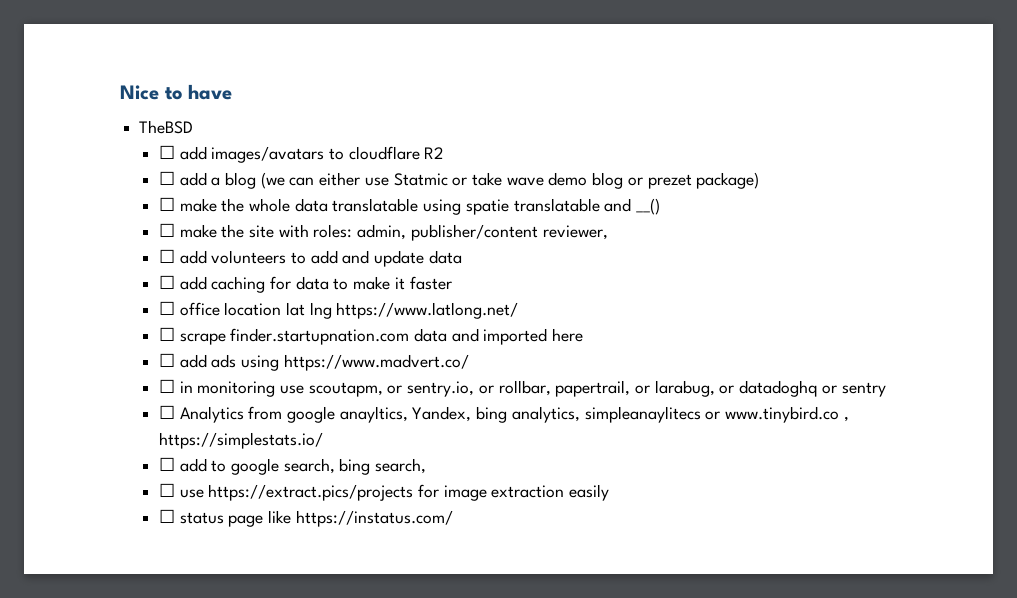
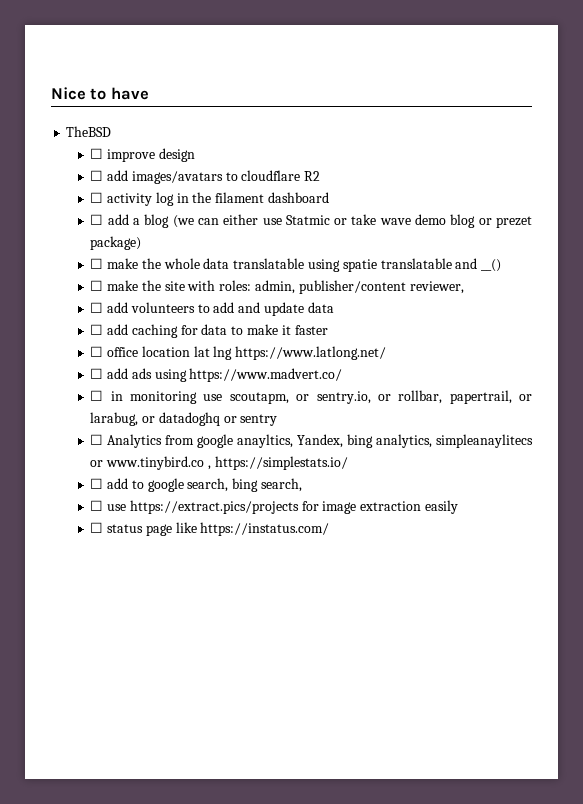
(194, 127) none -> [90,148,195,162] // ☐ improve design
(444, 153) none -> [90,192,329,206] // ☐ activity log in the filament dashboard
[158,327,584,345] // ☐ scrape finder.startupnation.com data and imported here -> (387, 353) none

